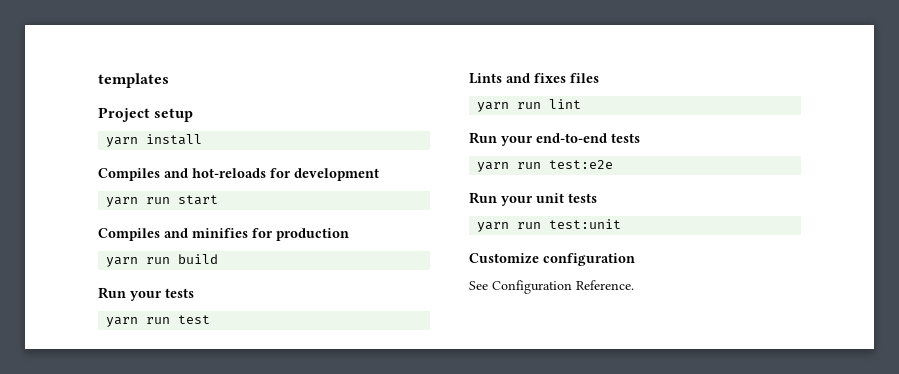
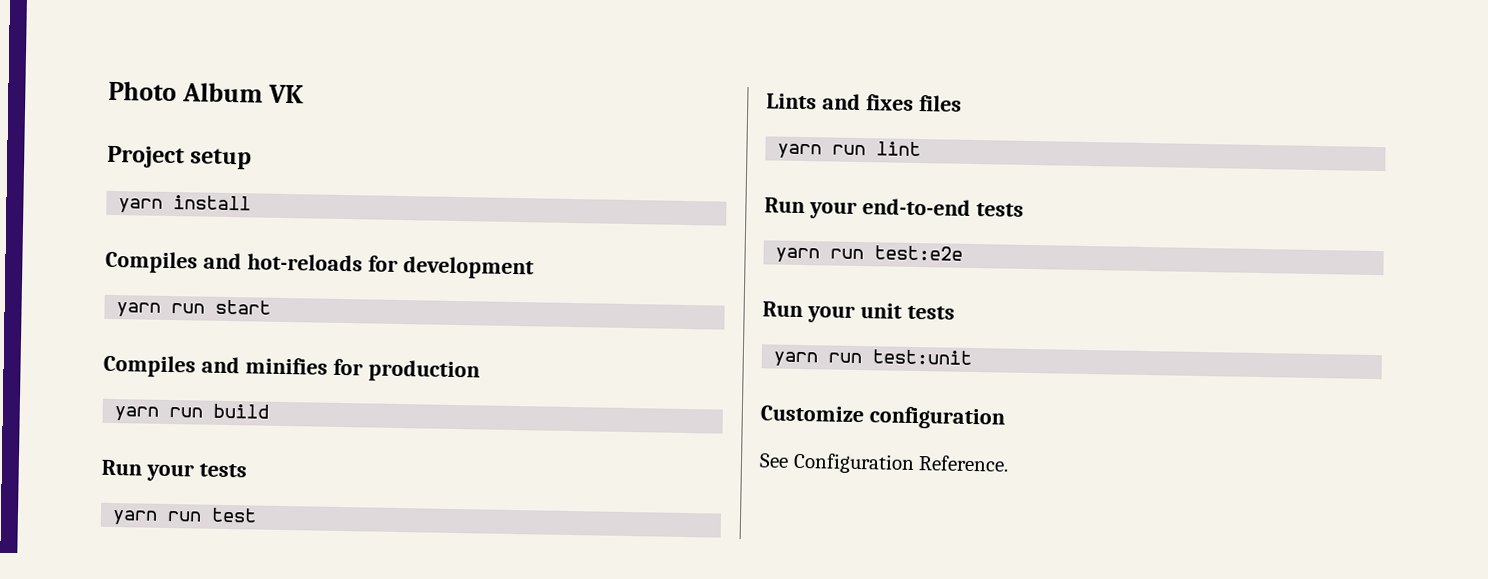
[98,73,169,88] templates -> [108,80,305,104] Photo Album VK

